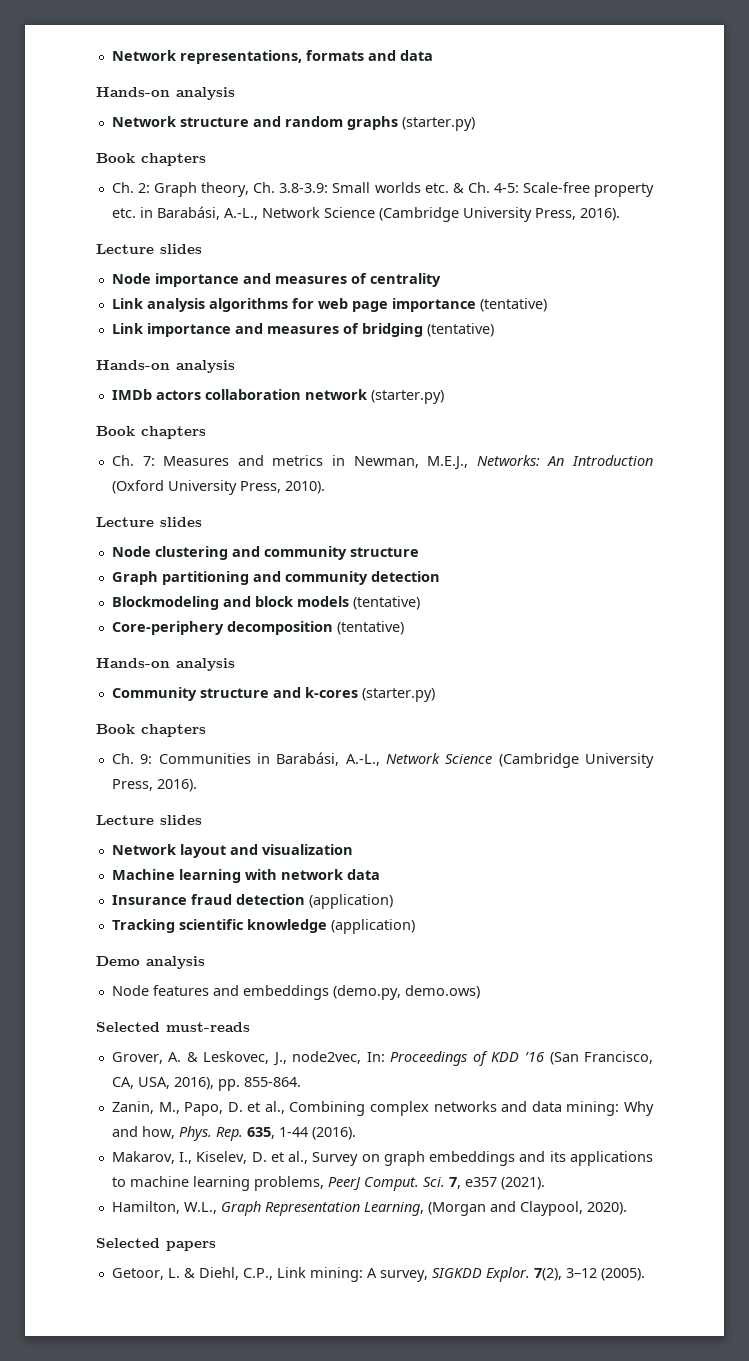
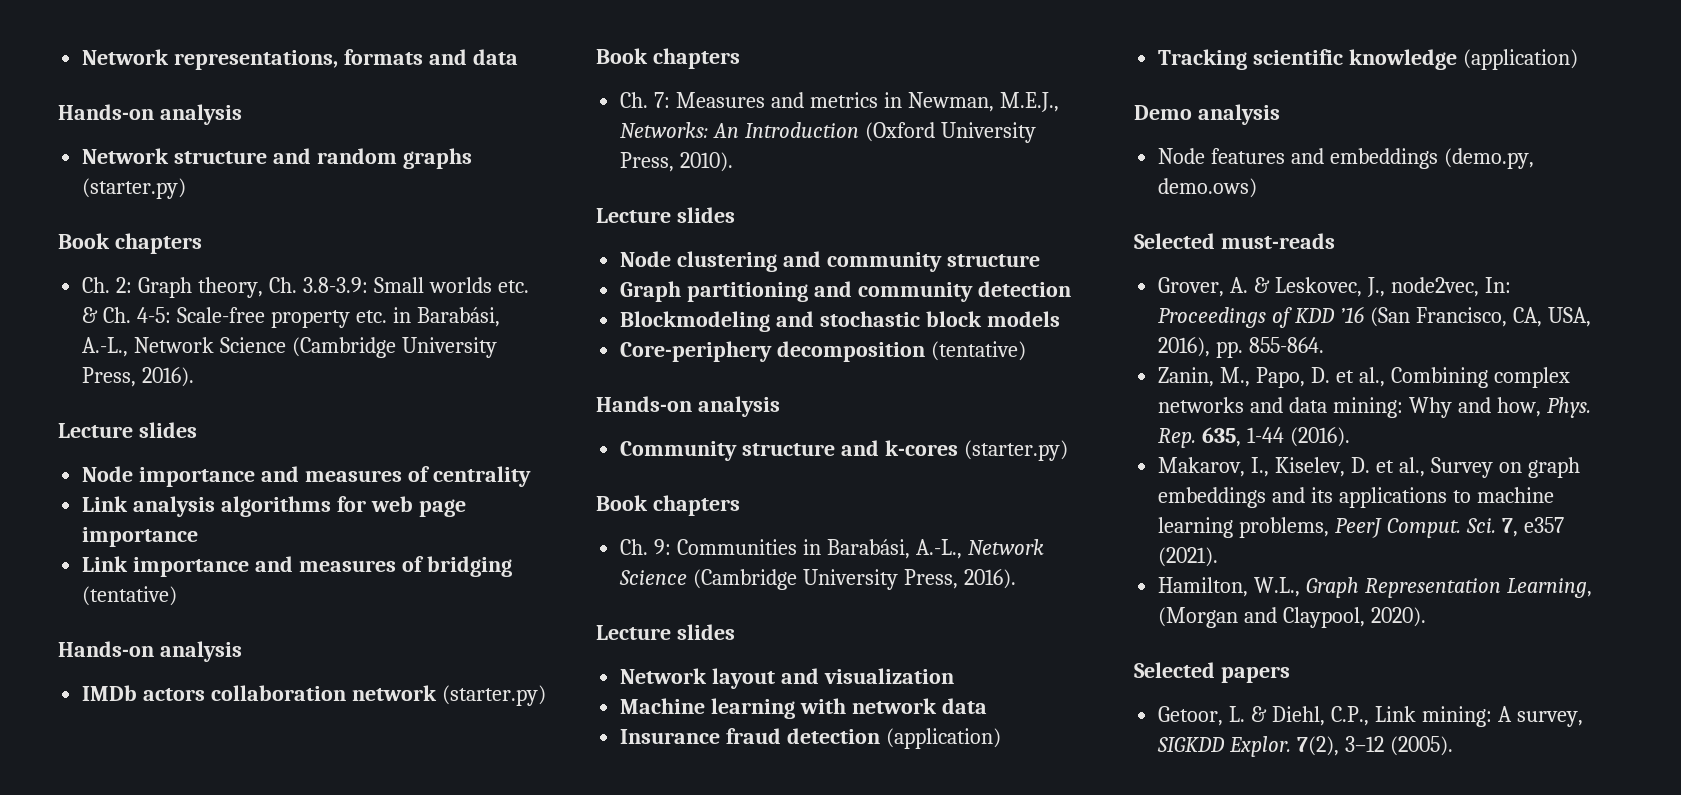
[479,298,547,312] (tentative) -> (199, 537) none
(251, 601) none -> [820,311,921,327] stochastic
[352,596,420,610] (tentative) -> (1060, 319) none

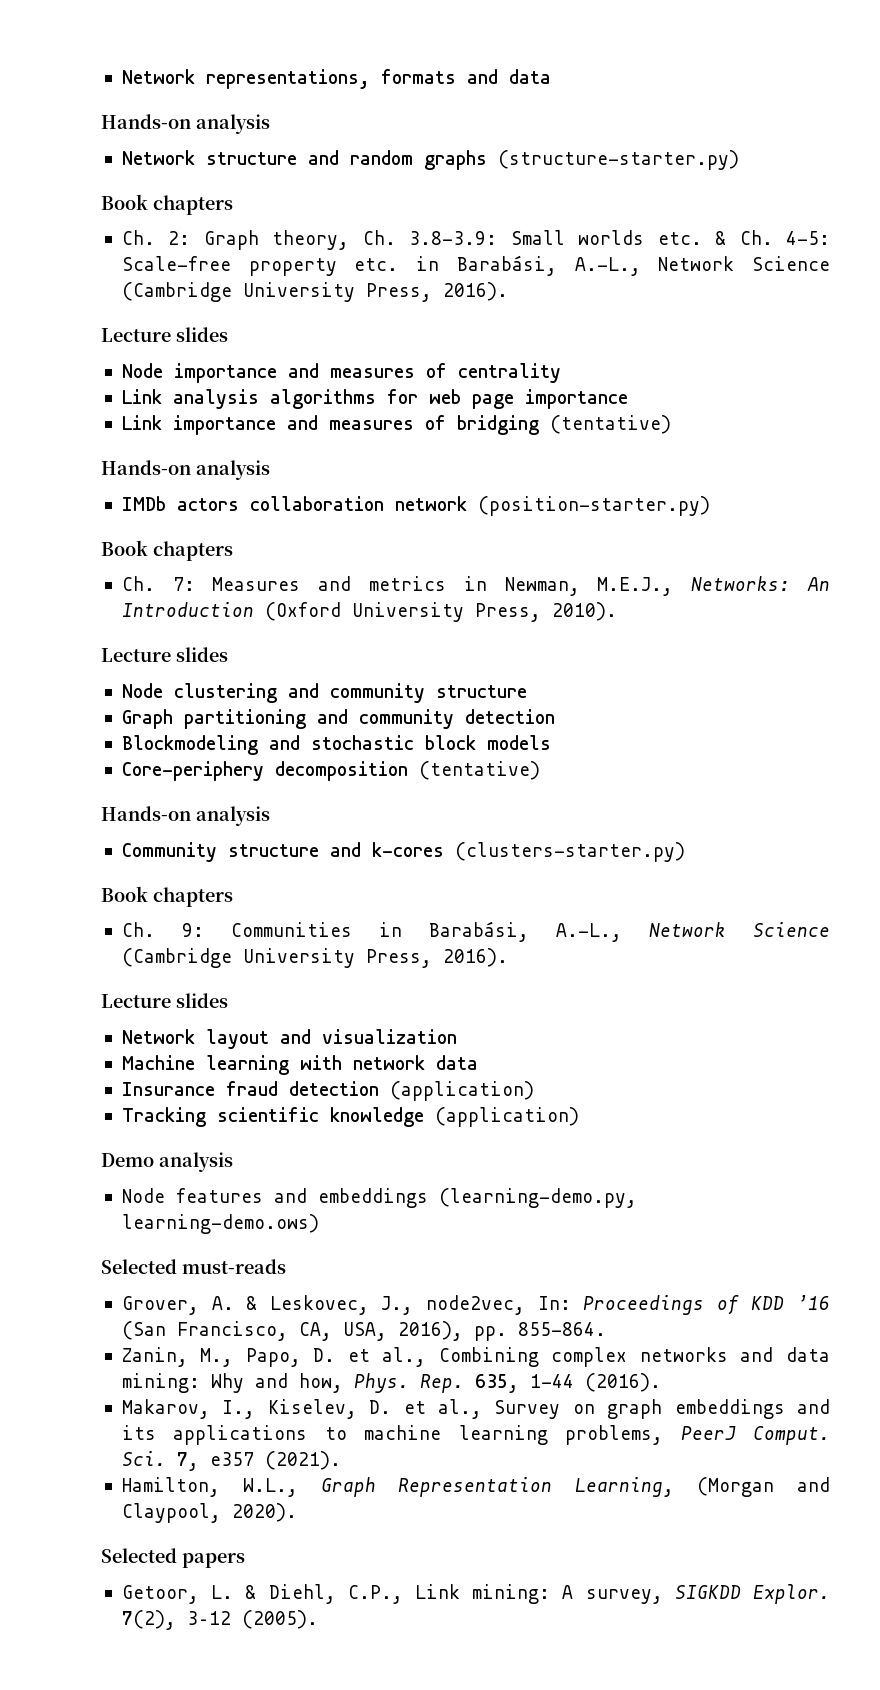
[82,178,187,199] (starter.py) -> [497,150,739,170] (structure-starter.py)
[441,685,546,706] (starter.py) -> [477,496,710,516] (position-starter.py)
[963,440,1068,461] (starter.py) -> [454,842,685,862] (clusters-starter.py)
[1443,148,1534,169] [1158,178,1258,198] (demo.py, demo.ows) -> [438,1188,637,1208] [121,1214,319,1234] (learning-demo.py, learning-demo.ows)

